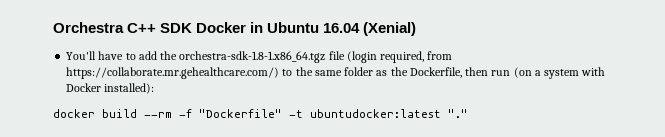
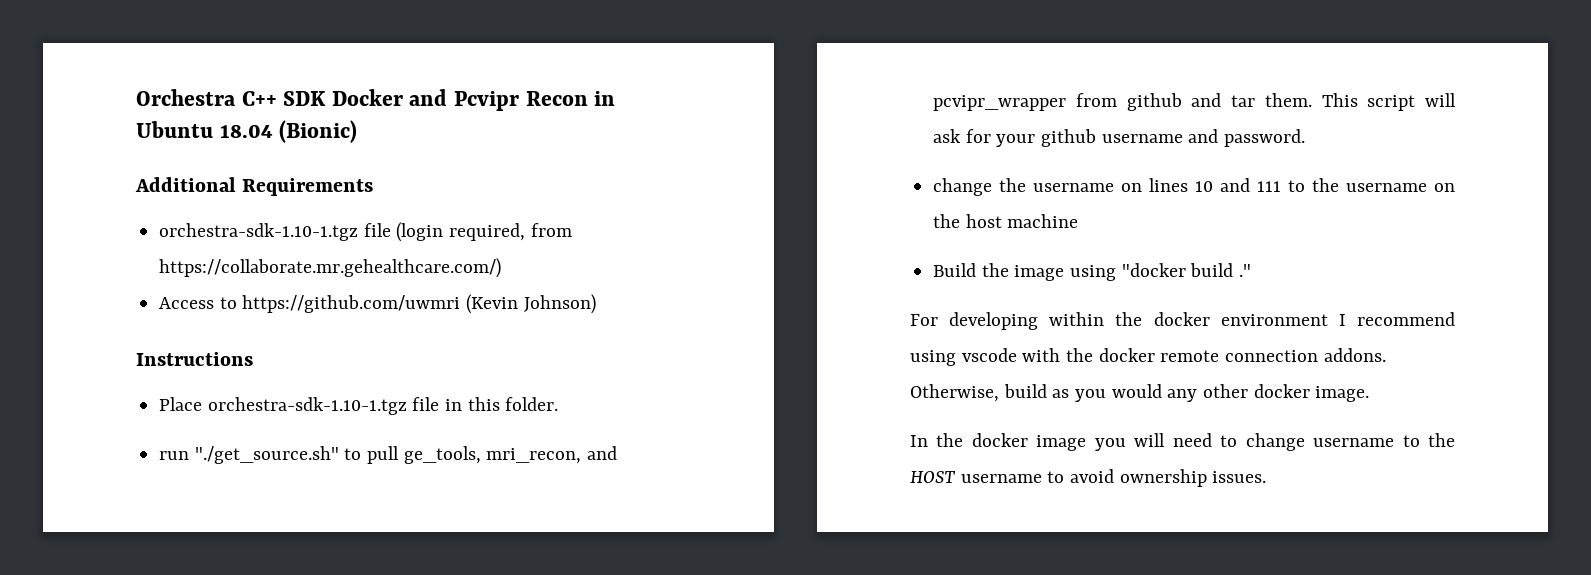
[250,22,417,36] [66,51,326,63] in Ubuntu 16.04 (Xenial) // You'll have to add the orchestra-sdk-1.8-1.x86_64.tgz -> [409,89,616,111] [136,120,358,143] [135,177,374,196] [159,223,359,241] and Pcvipr Recon in Ubuntu 18.04 (Bionic) // Additional Requirements // orchestra-sdk-1.10-1.tgz
[282,67,606,79] [66,83,155,94] [53,109,468,118] to the same folder as the Dockerfile, then run (on a system with Docker installed): // docker build --rm -f "Dockerfile" -t ubuntudocker:latest "." -> [159,294,596,314] [136,352,253,366] [159,397,559,415] [159,446,618,464] [933,93,1456,111] [933,129,1306,147] [933,178,1455,196] [933,214,1079,228] [933,263,1252,281] [910,312,1455,330] [910,348,1386,366] [910,384,1370,402] [910,433,1455,451] [910,469,1267,487] // Access to https://github.com/uwmri (Kevin Johnson) // Instructions // Place orchestra-sdk-1.10-1.tgz file in this folder. // run "./get_source.sh" to pull ge_tools, mri_recon, and pcvipr_wrapper from github and tar them. This script will ask for your github username and password. // change the username on lines 10 and 111 to the username on the host machine // Build the image using "docker build ." // For developing within the docker environment I recommend using vscode with the docker remote connection addons. Otherwise, build as you would any other docker image. // In the docker image you will need to change username to the HOST username to avoid ownership issues.

